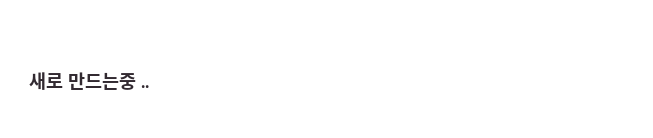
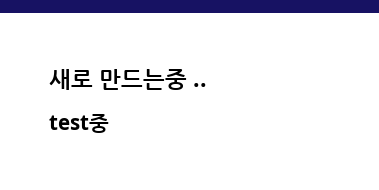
(149, 86) none -> [49,114,109,133] // test중

